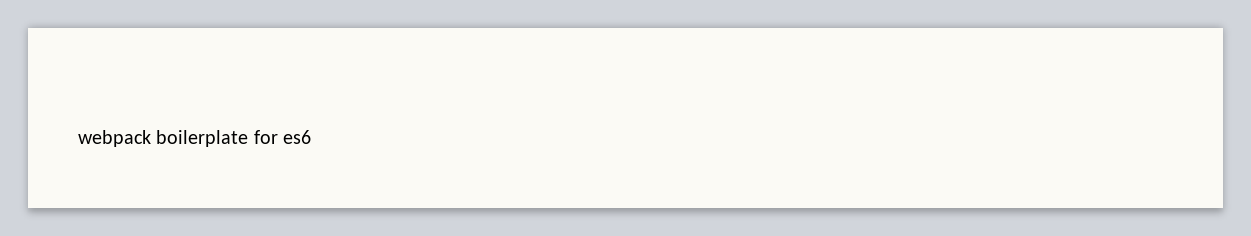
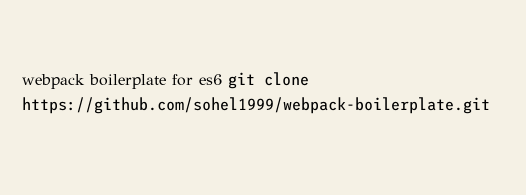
(312, 137) none -> [228,72,309,89] [22,97,490,114] git clone https://github.com/sohel1999/webpack-boilerplate.git

